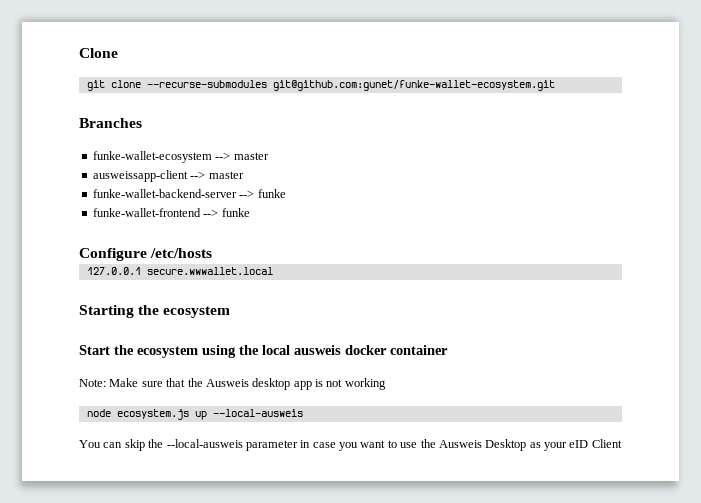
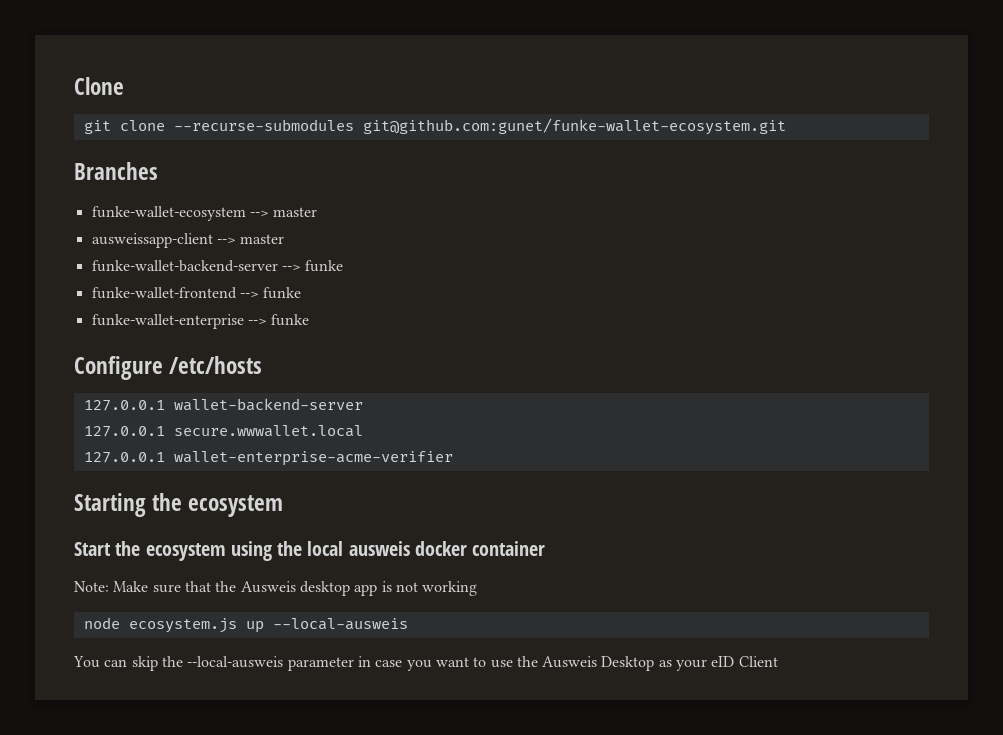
(250, 212) none -> [91,314,310,329] // funke-wallet-enterprise --> funke
(213, 253) none -> [83,398,363,411] // 127.0.0.1 wallet-backend-server
(273, 271) none -> [83,451,453,466] // 127.0.0.1 wallet-enterprise-acme-verifier

